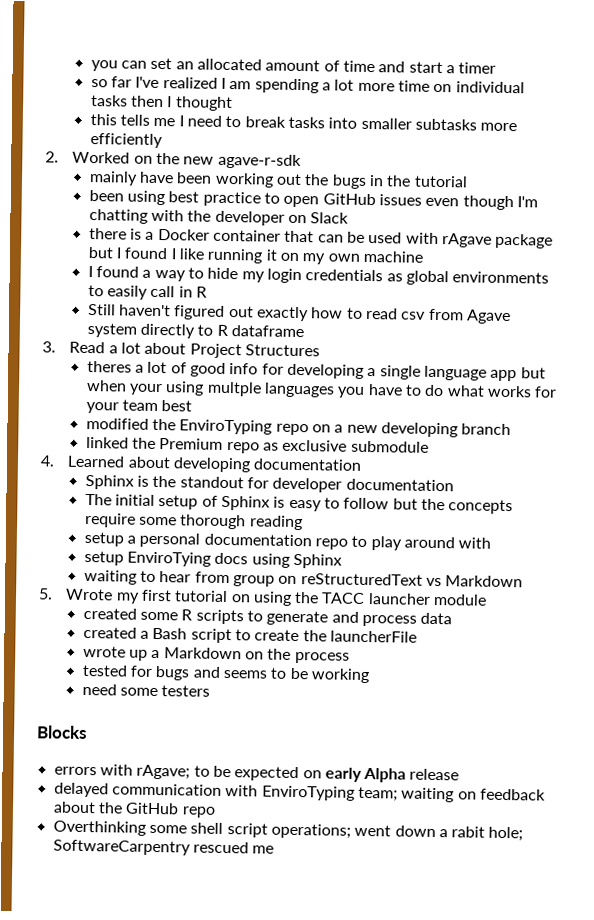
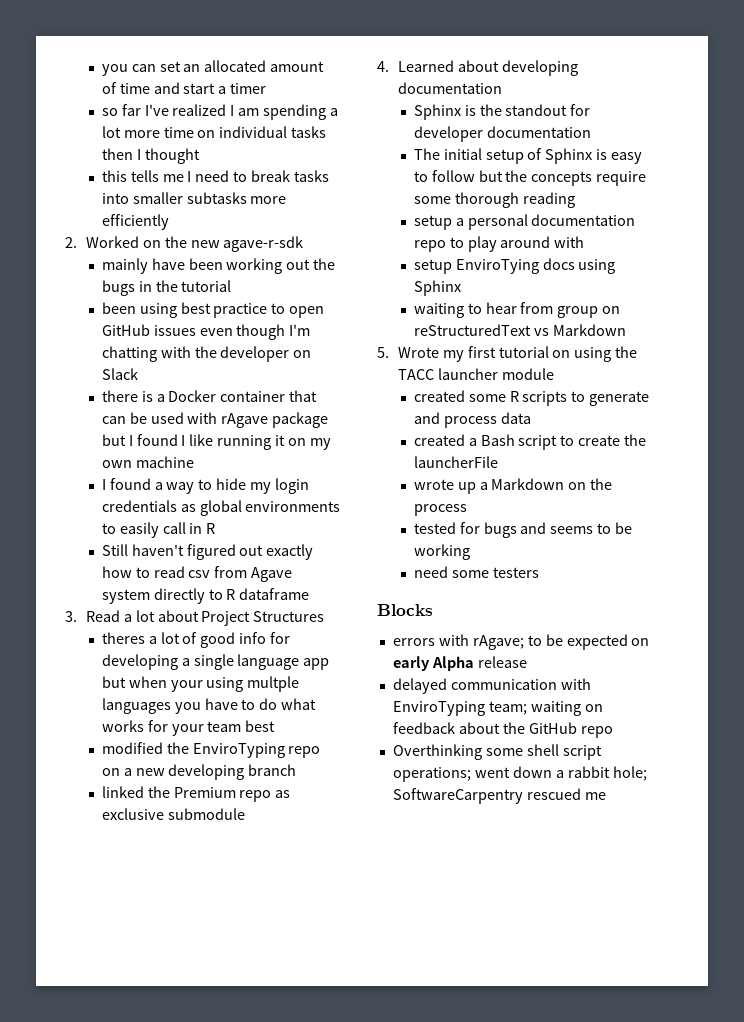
[451,826,486,838] rabit -> [567,766,610,778] rabbit

